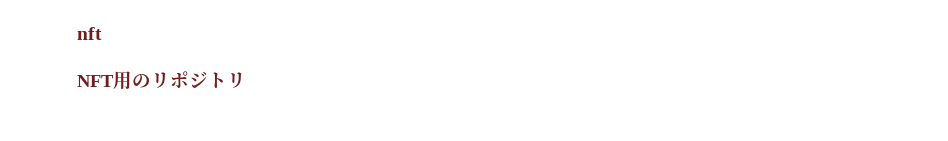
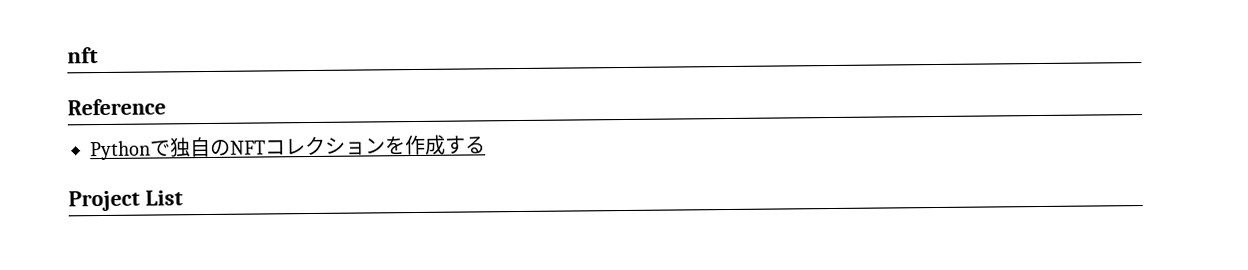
[77,71,246,90] NFT用のリポジトリ -> [67,98,166,116] [90,134,486,161] [68,190,183,212] Reference // Pythonで独自のNFTコレクションを作成する // Project List

